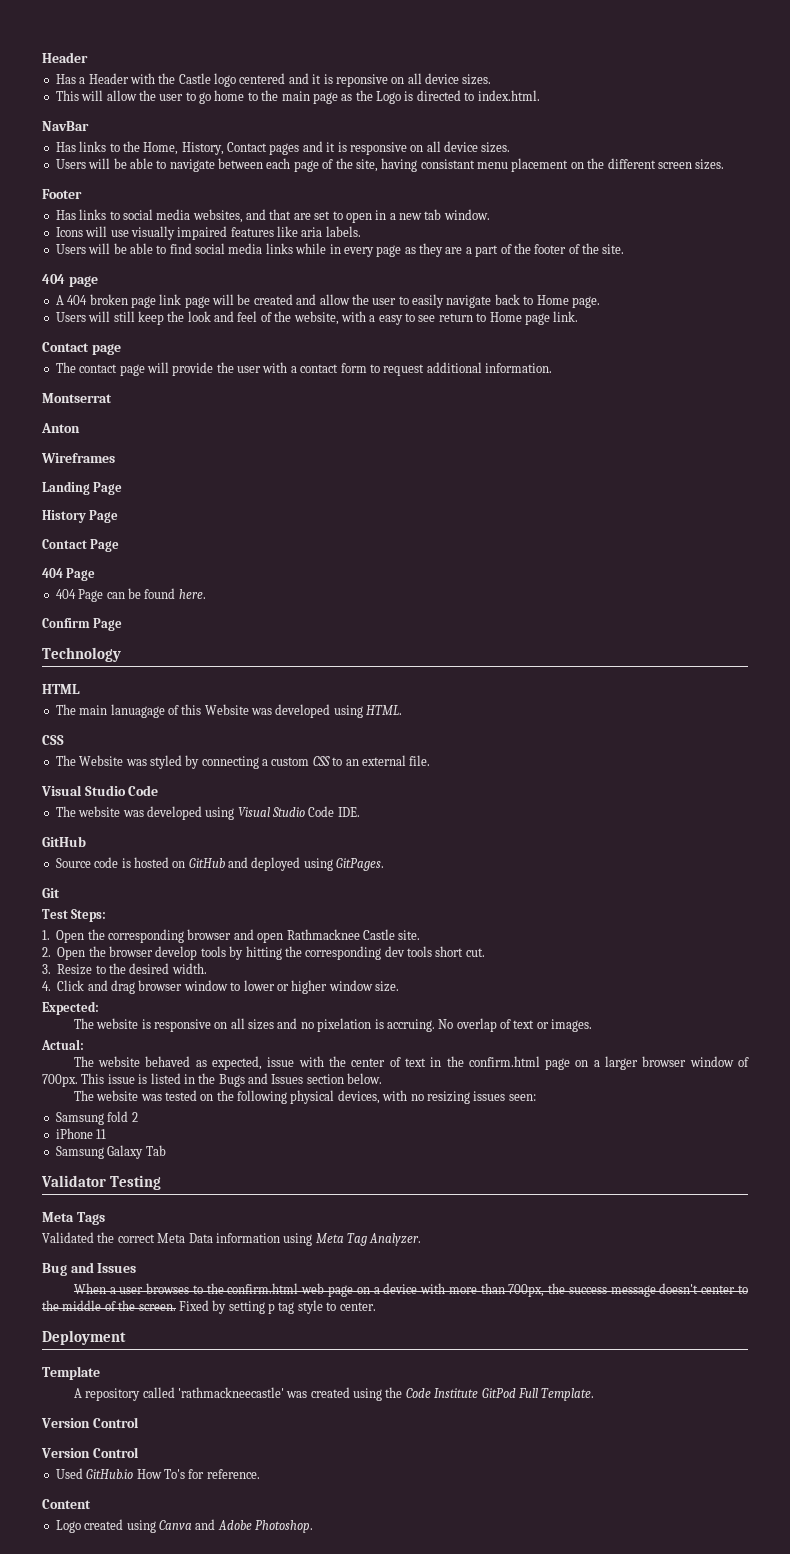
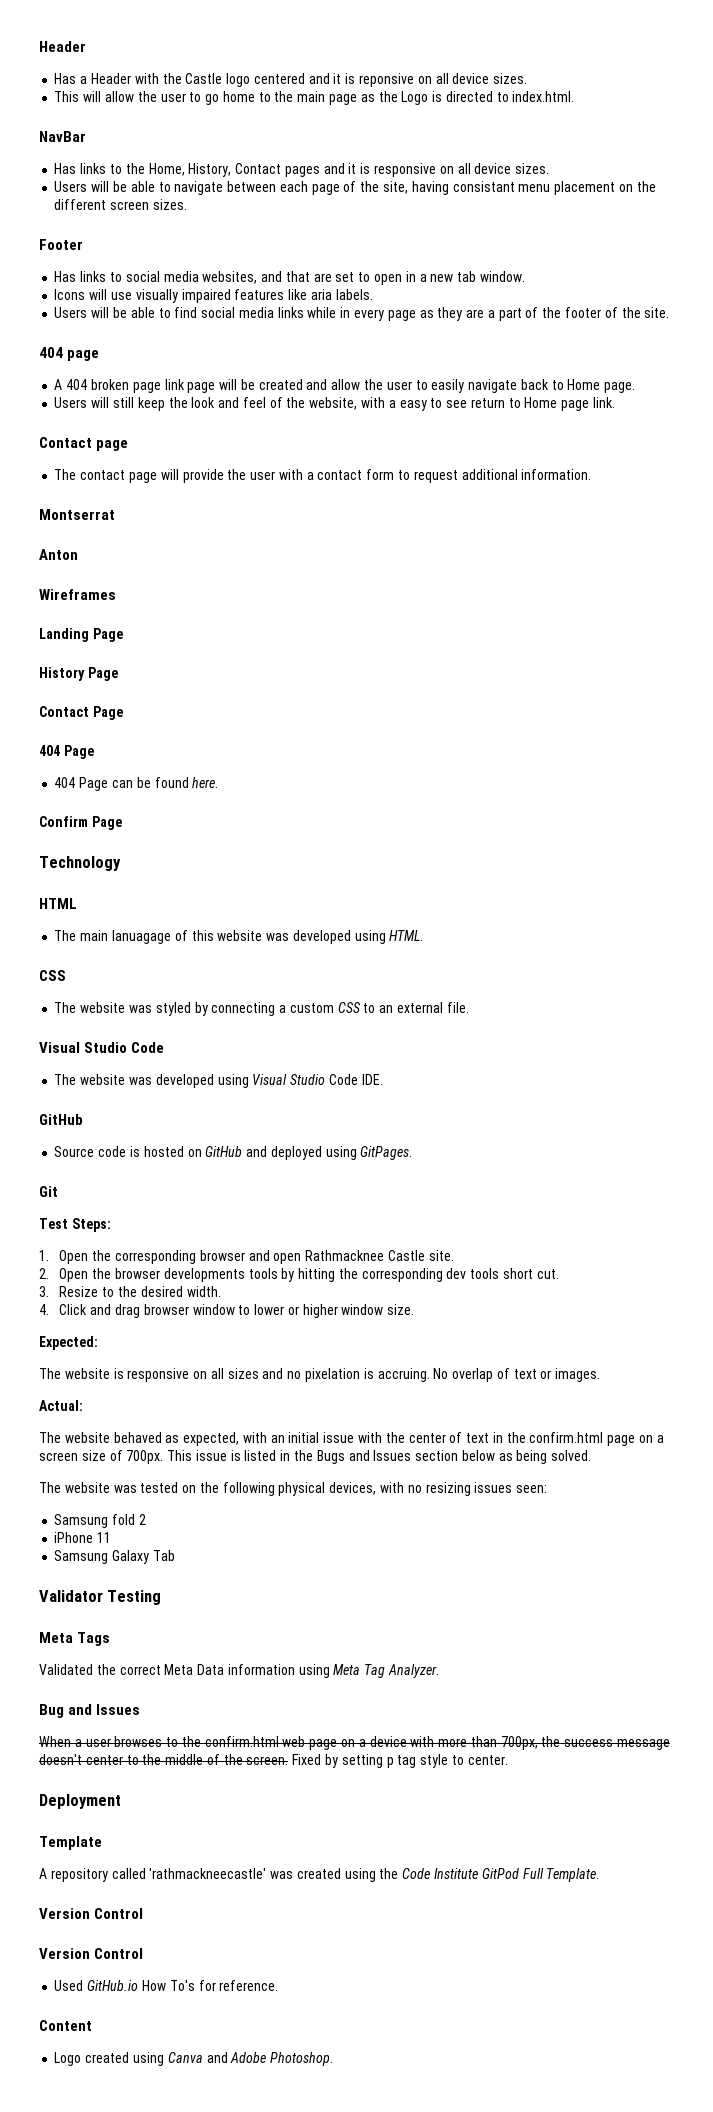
[204,704,249,715] Website -> [217,930,263,941] website
[79,755,124,766] Website -> [80,1002,126,1013] website
[155,946,198,960] develop -> [163,1268,245,1282] developments
(263, 1063) none -> [242,1432,320,1443] with an initial
[605,1056,734,1070] larger browser window -> [39,1450,106,1461] screen size
[347,1073,383,1084] below. -> [461,1450,592,1464] below as being solved.

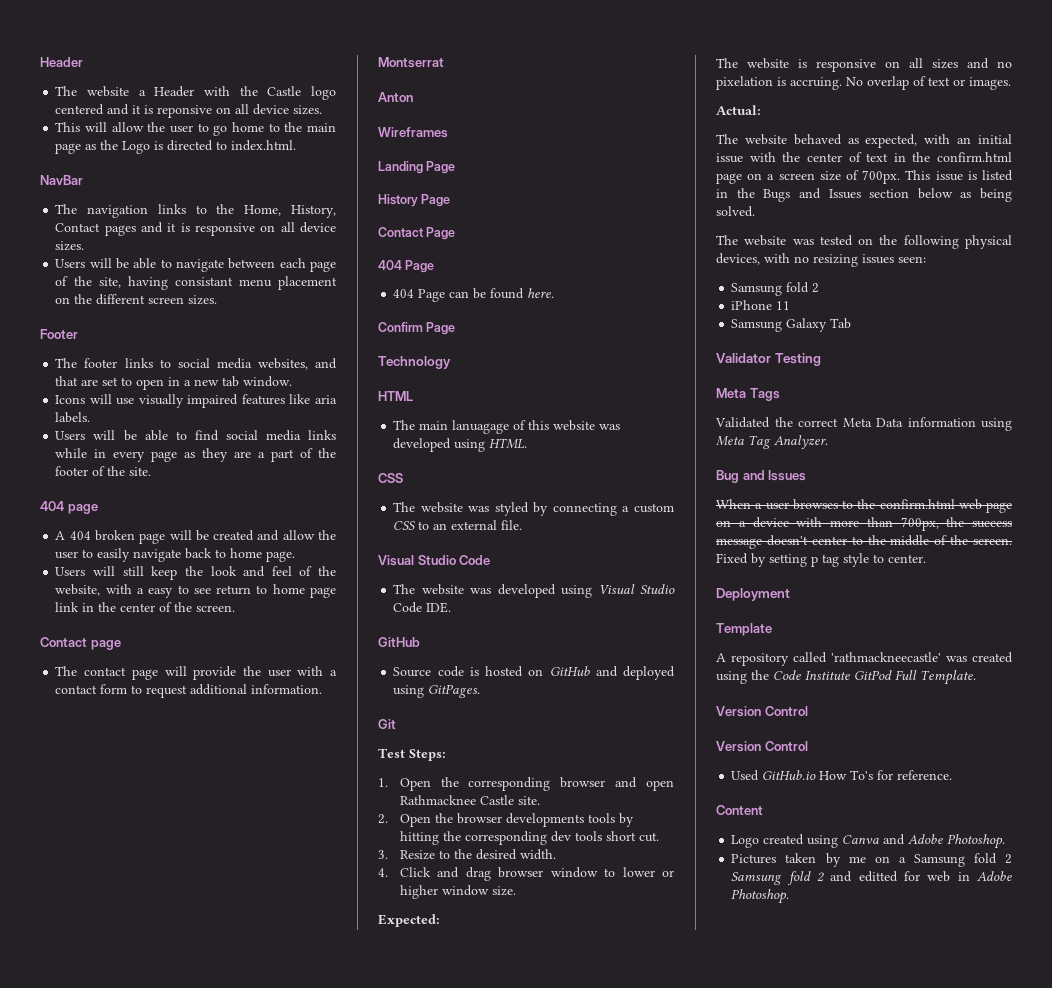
[54,73,77,84] Has -> [55,86,130,97] The website
[54,163,77,174] Has -> [55,204,149,218] The navigation
[54,271,77,282] Has -> [55,358,118,368] The footer
[164,379,216,393] link page -> (166, 538) none
[567,379,601,390] Home -> [230,548,263,558] home
[524,397,615,411] Home page link. -> [272,584,336,598] [55,602,236,612] home page link in the center of the screen.
(334, 2059) none -> [731,853,1012,867] [731,871,1012,885] [731,889,790,904] // Pictures taken by me on a Samsung fold 2 Samsung fold 2 and editted for web in Adobe Photoshop.

